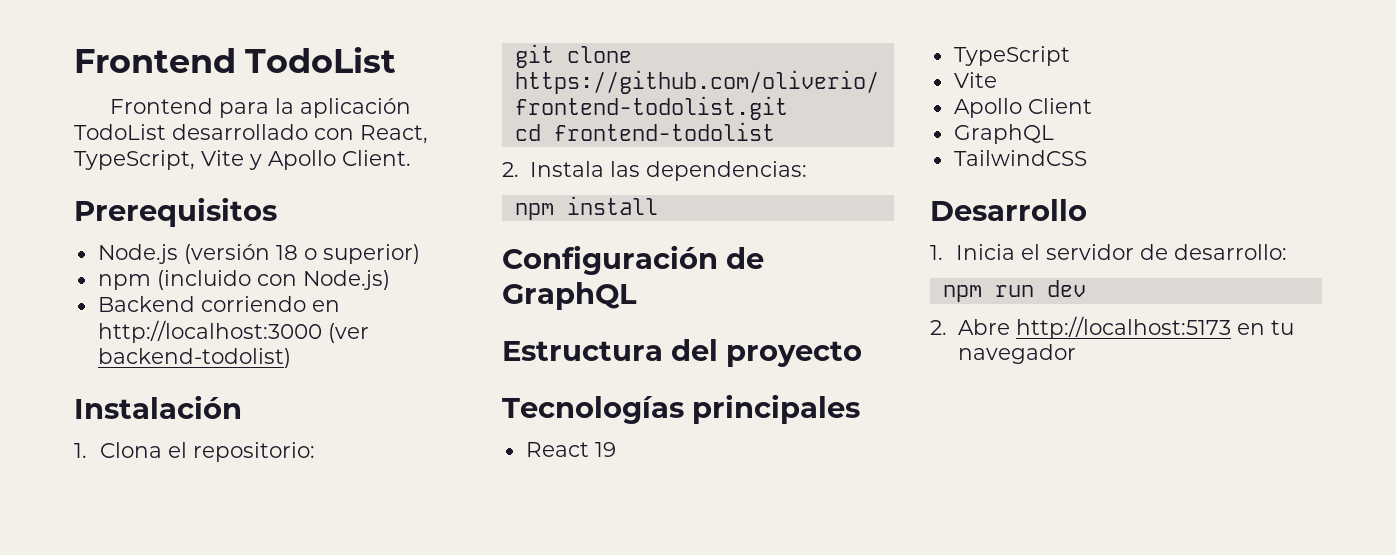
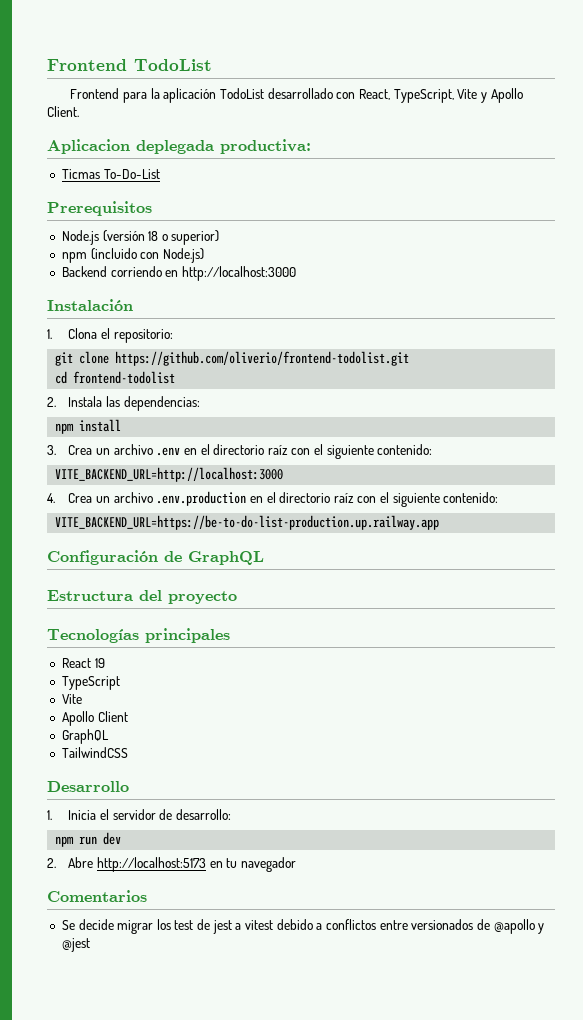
(411, 158) none -> [47,139,311,154] [61,169,161,179] // Aplicacion deplegada productiva: // Ticmas To-Do-List
[327,323,369,343] [97,348,291,368] (ver backend-todolist) -> (296, 273) none
(658, 205) none -> [47,444,433,459] [55,467,284,482] [47,491,499,507] [55,515,440,530] // 3. Crea un archivo .env en el directorio raíz con el siguiente contenido: // VITE_BACKEND_URL=http://localhost:3000 // 4. Crea un archivo .env.production en el directorio raíz con el siguiente contenido: // VITE_BACKEND_URL=https://be-to-do-list-production.up.railway.app
(1076, 354) none -> [47,890,147,902] [61,919,545,934] [61,938,90,952] // Comentarios // Se decide migrar los test de jest a vitest debido a conflictos entre versionados de @apollo y @jest

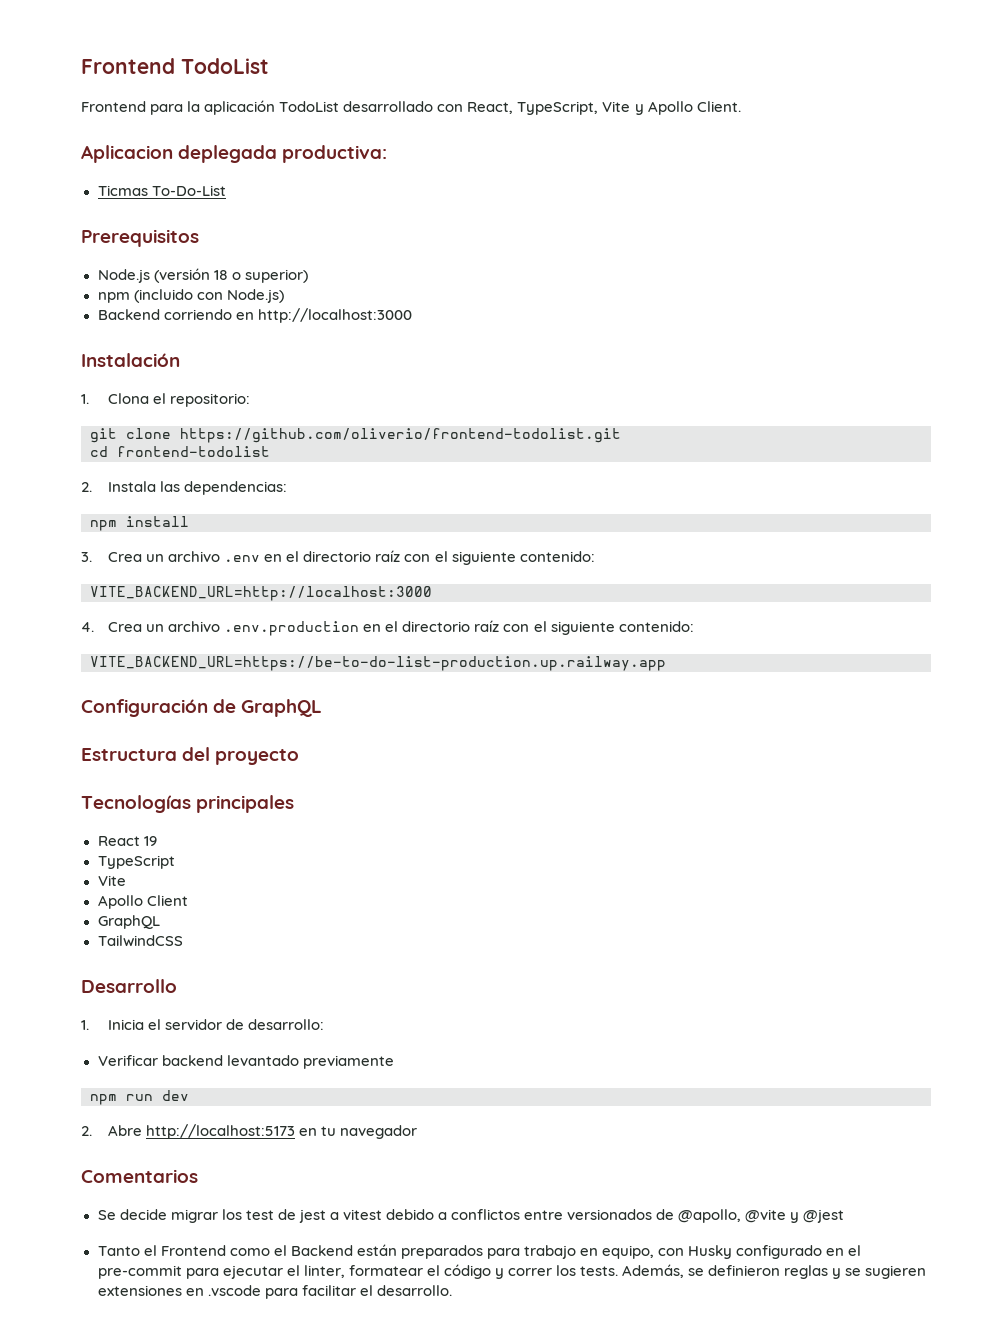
(231, 814) none -> [97,1055,394,1069] // Verificar backend levantado previamente
[493,919,535,934] @apollo -> [678,1209,787,1223] @apollo, @vite
(90, 945) none -> [97,1244,862,1259] [97,1264,927,1279] [97,1285,452,1299] // Tanto el Frontend como el Backend están preparados para trabajo en equipo, con Husky configurado en el pre-commit para ejecutar el linter, formatear el código y correr los tests. Además, se definieron reglas y se sugieren extensiones en .vscode para facilitar el desarrollo.

